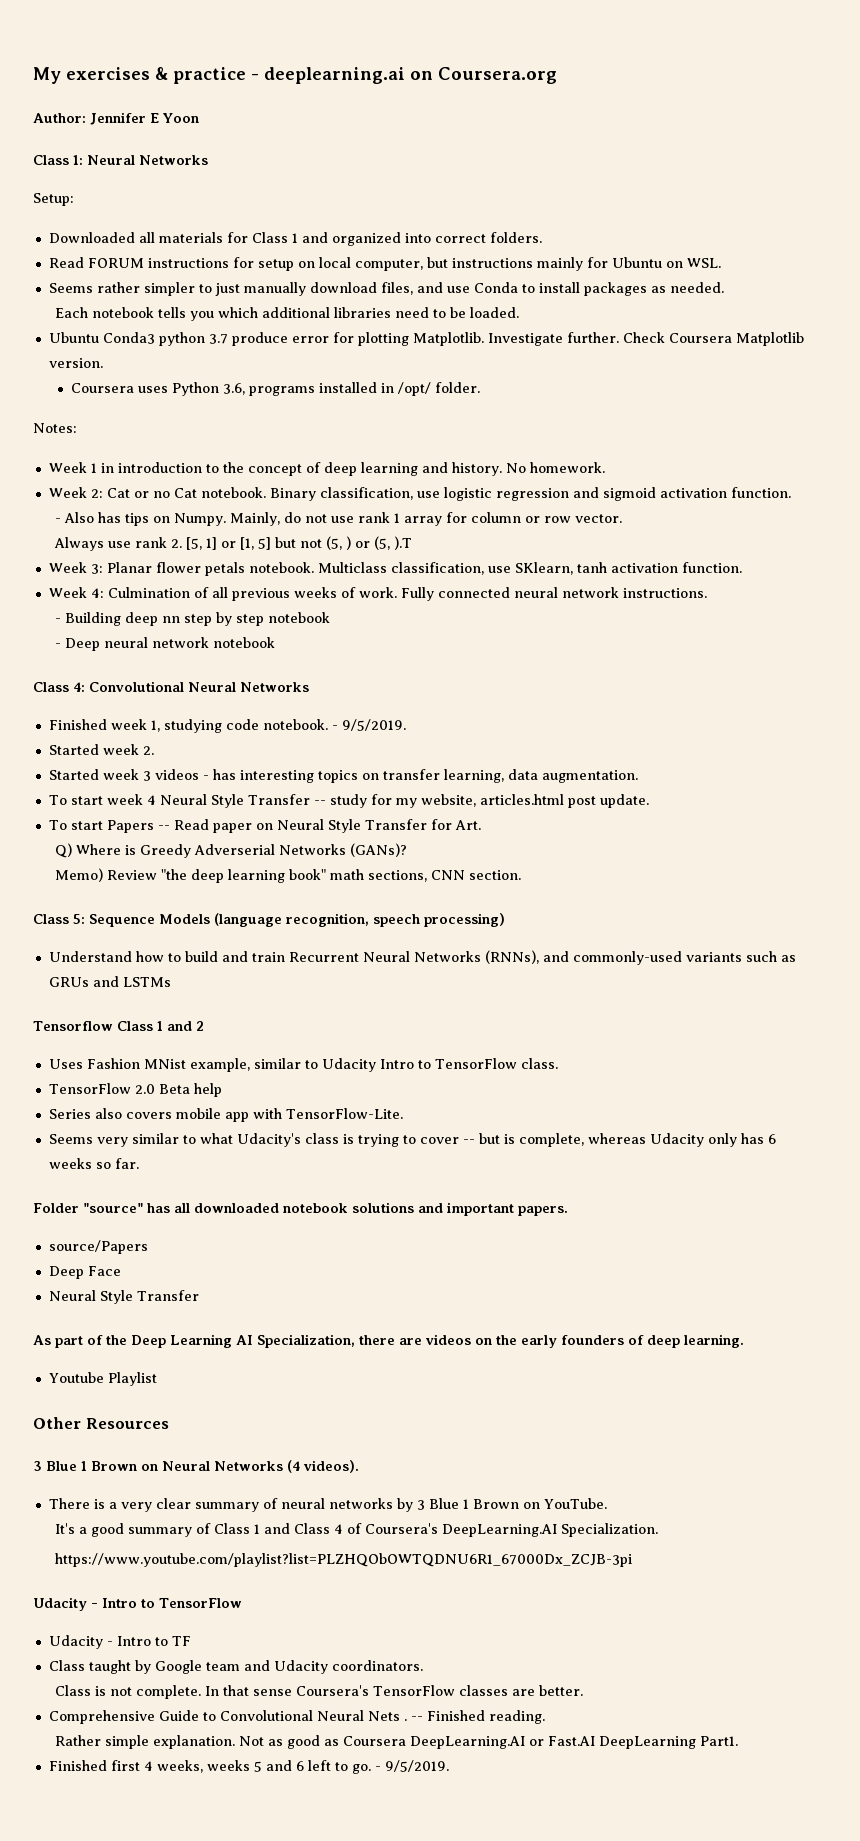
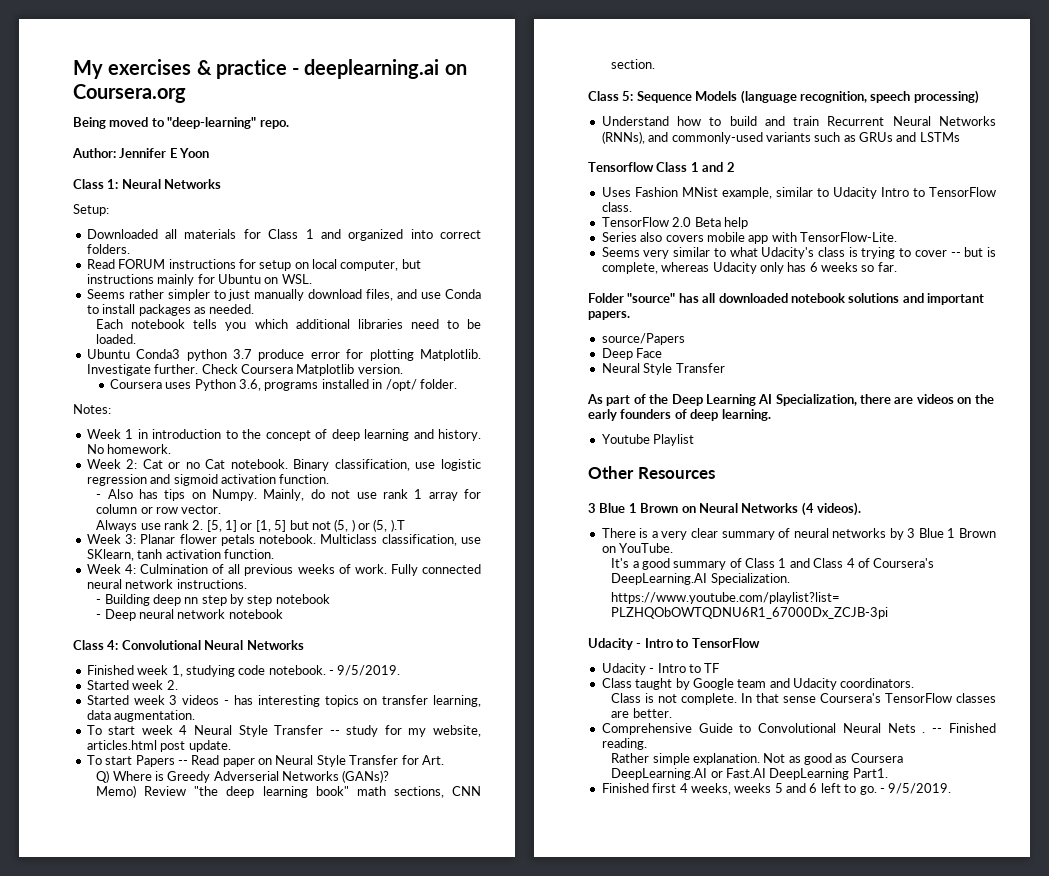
(557, 75) none -> [73,117,289,129] // Being moved to "deep-learning" repo.

